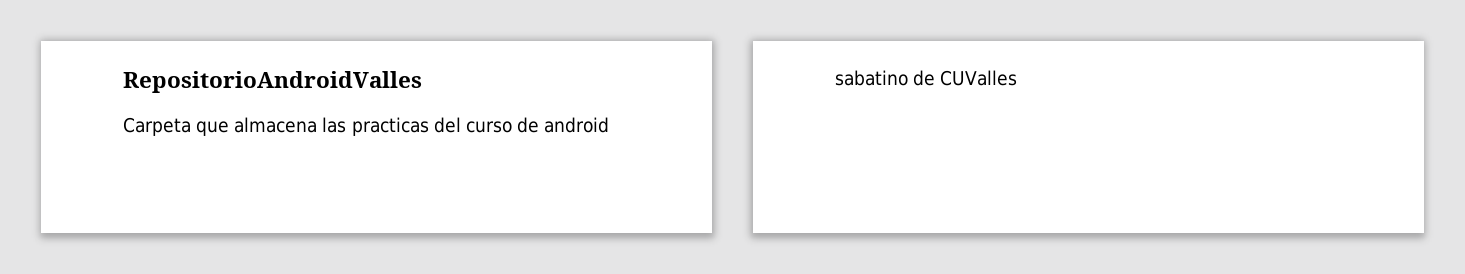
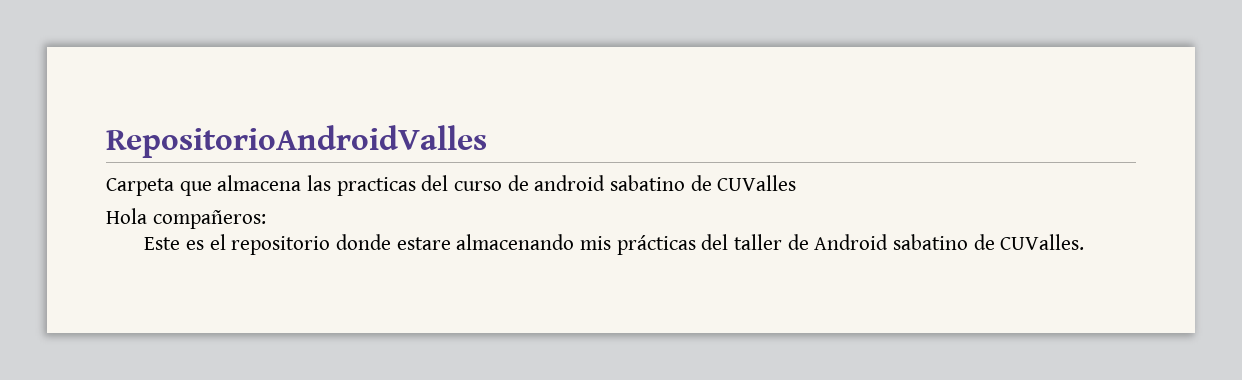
(1018, 78) none -> [106,208,266,229] [144,234,1085,255] // Hola compañeros: // Este es el repositorio donde estare almacenando mis prácticas del taller de Android sabatino de CUValles.

